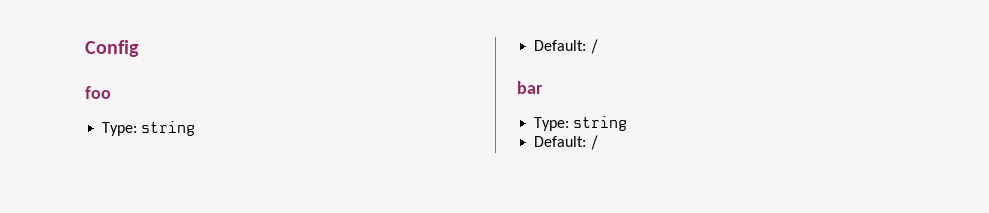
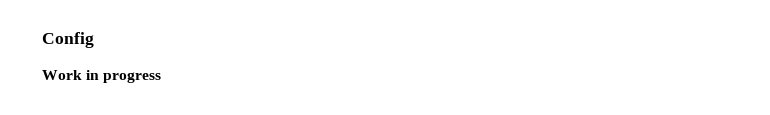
[85,86,111,99] [102,121,196,136] [534,39,600,54] [517,81,543,94] [534,116,628,131] [534,135,600,150] foo // Type: string // Default: / // bar // Type: string // Default: / -> [42,70,162,83] Work in progress

